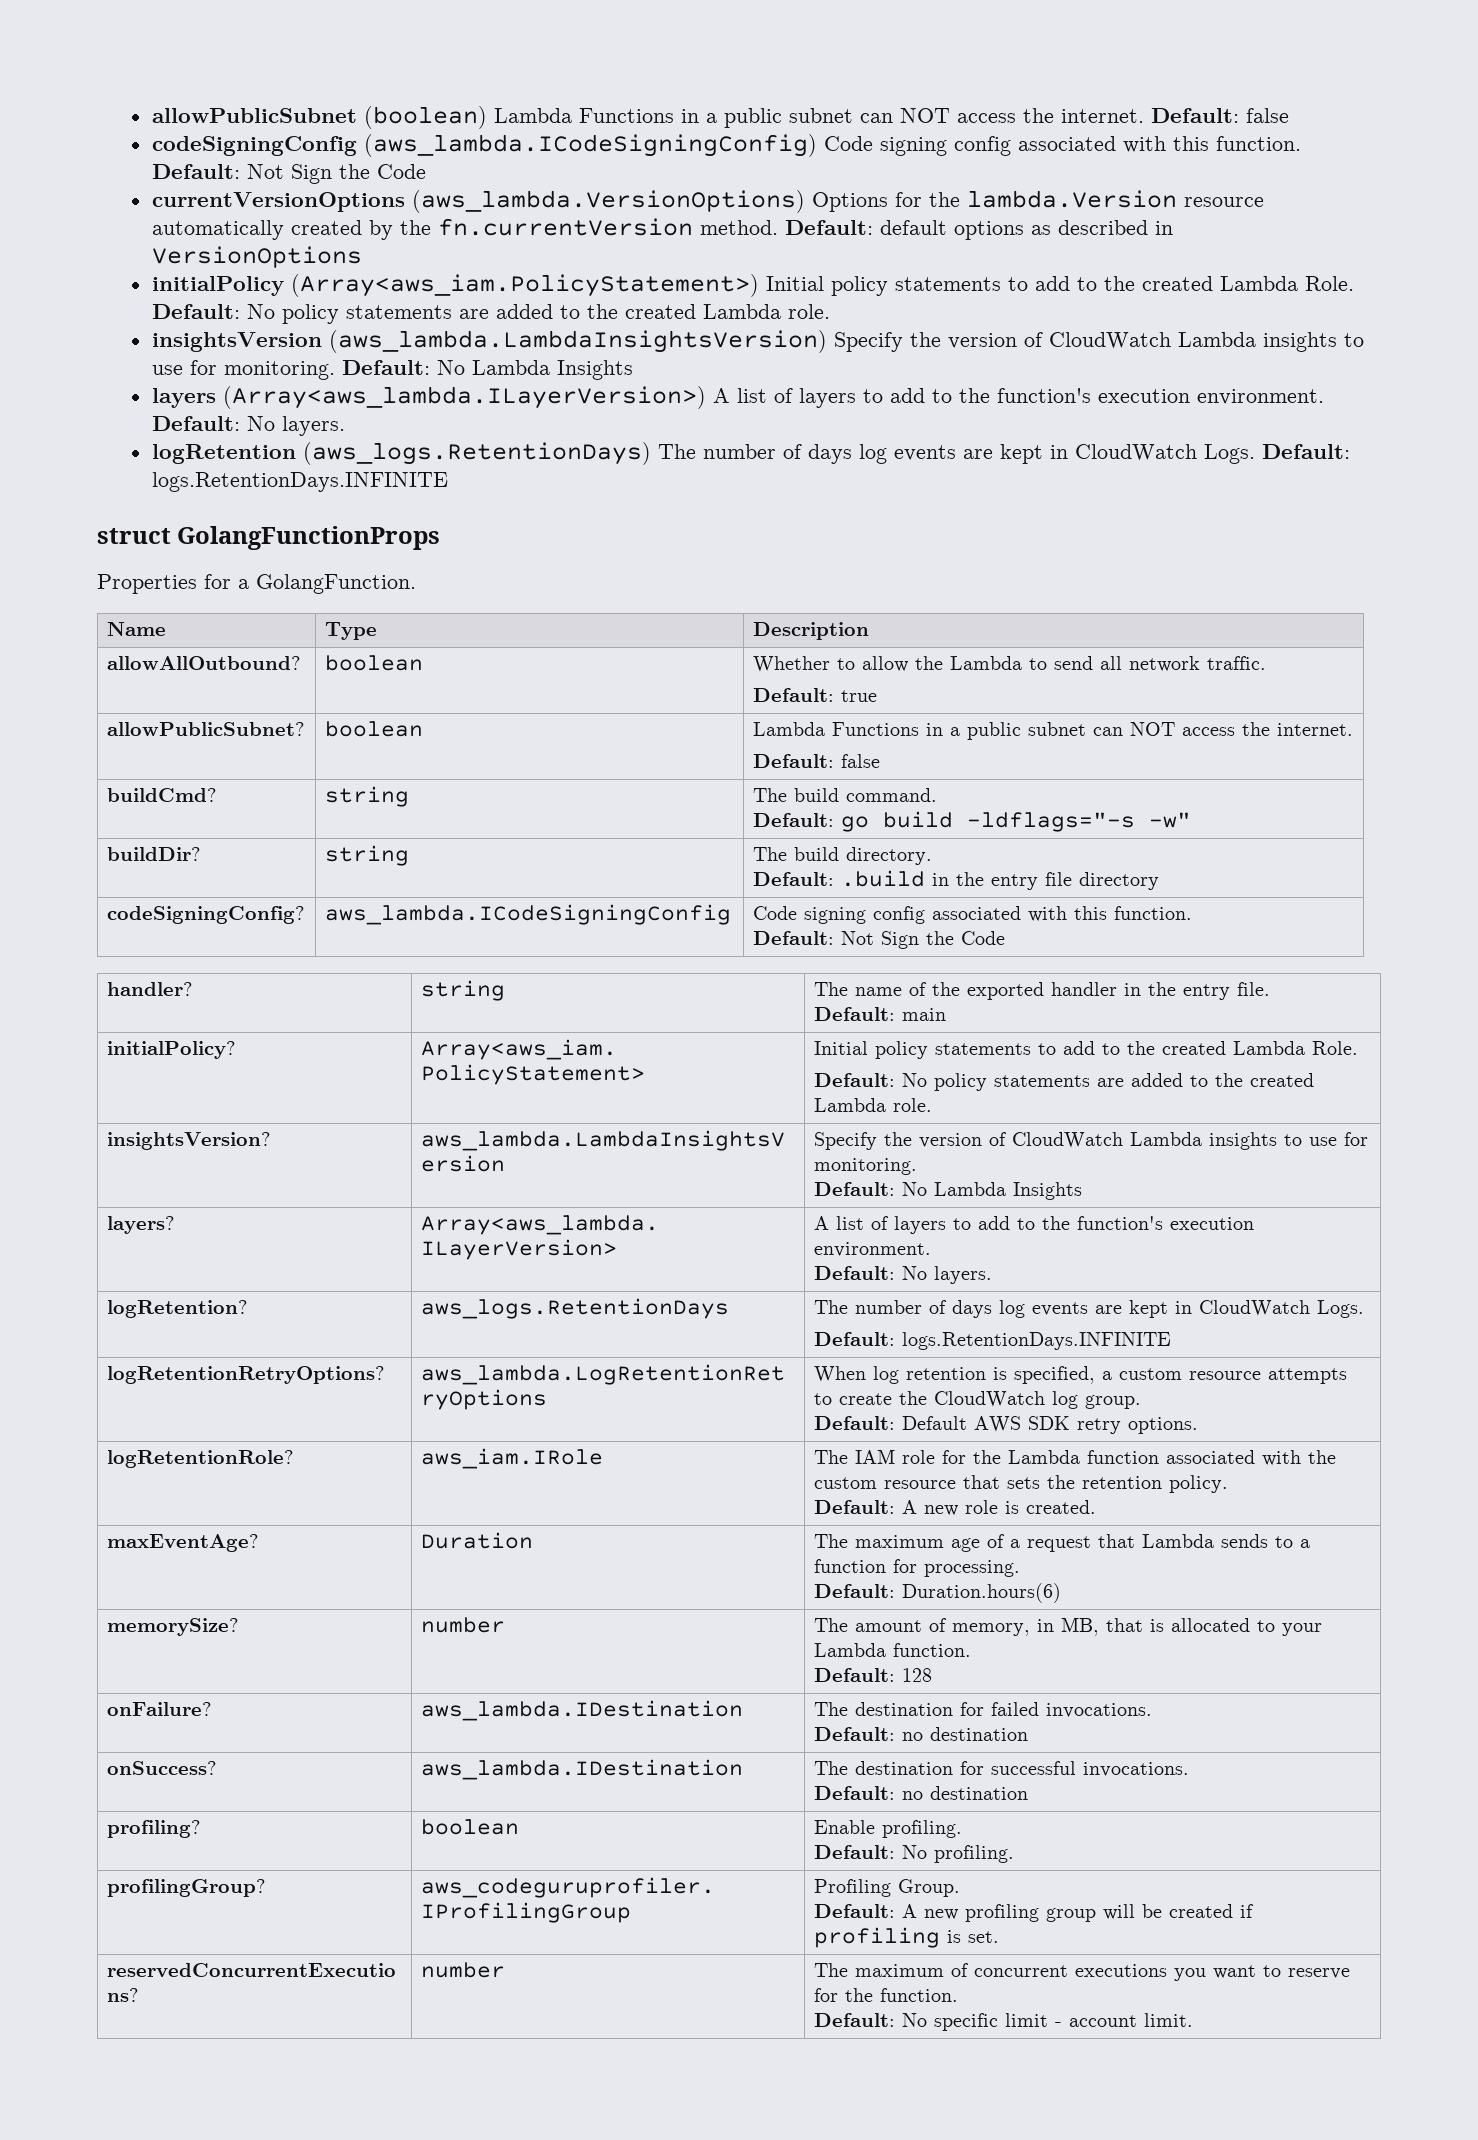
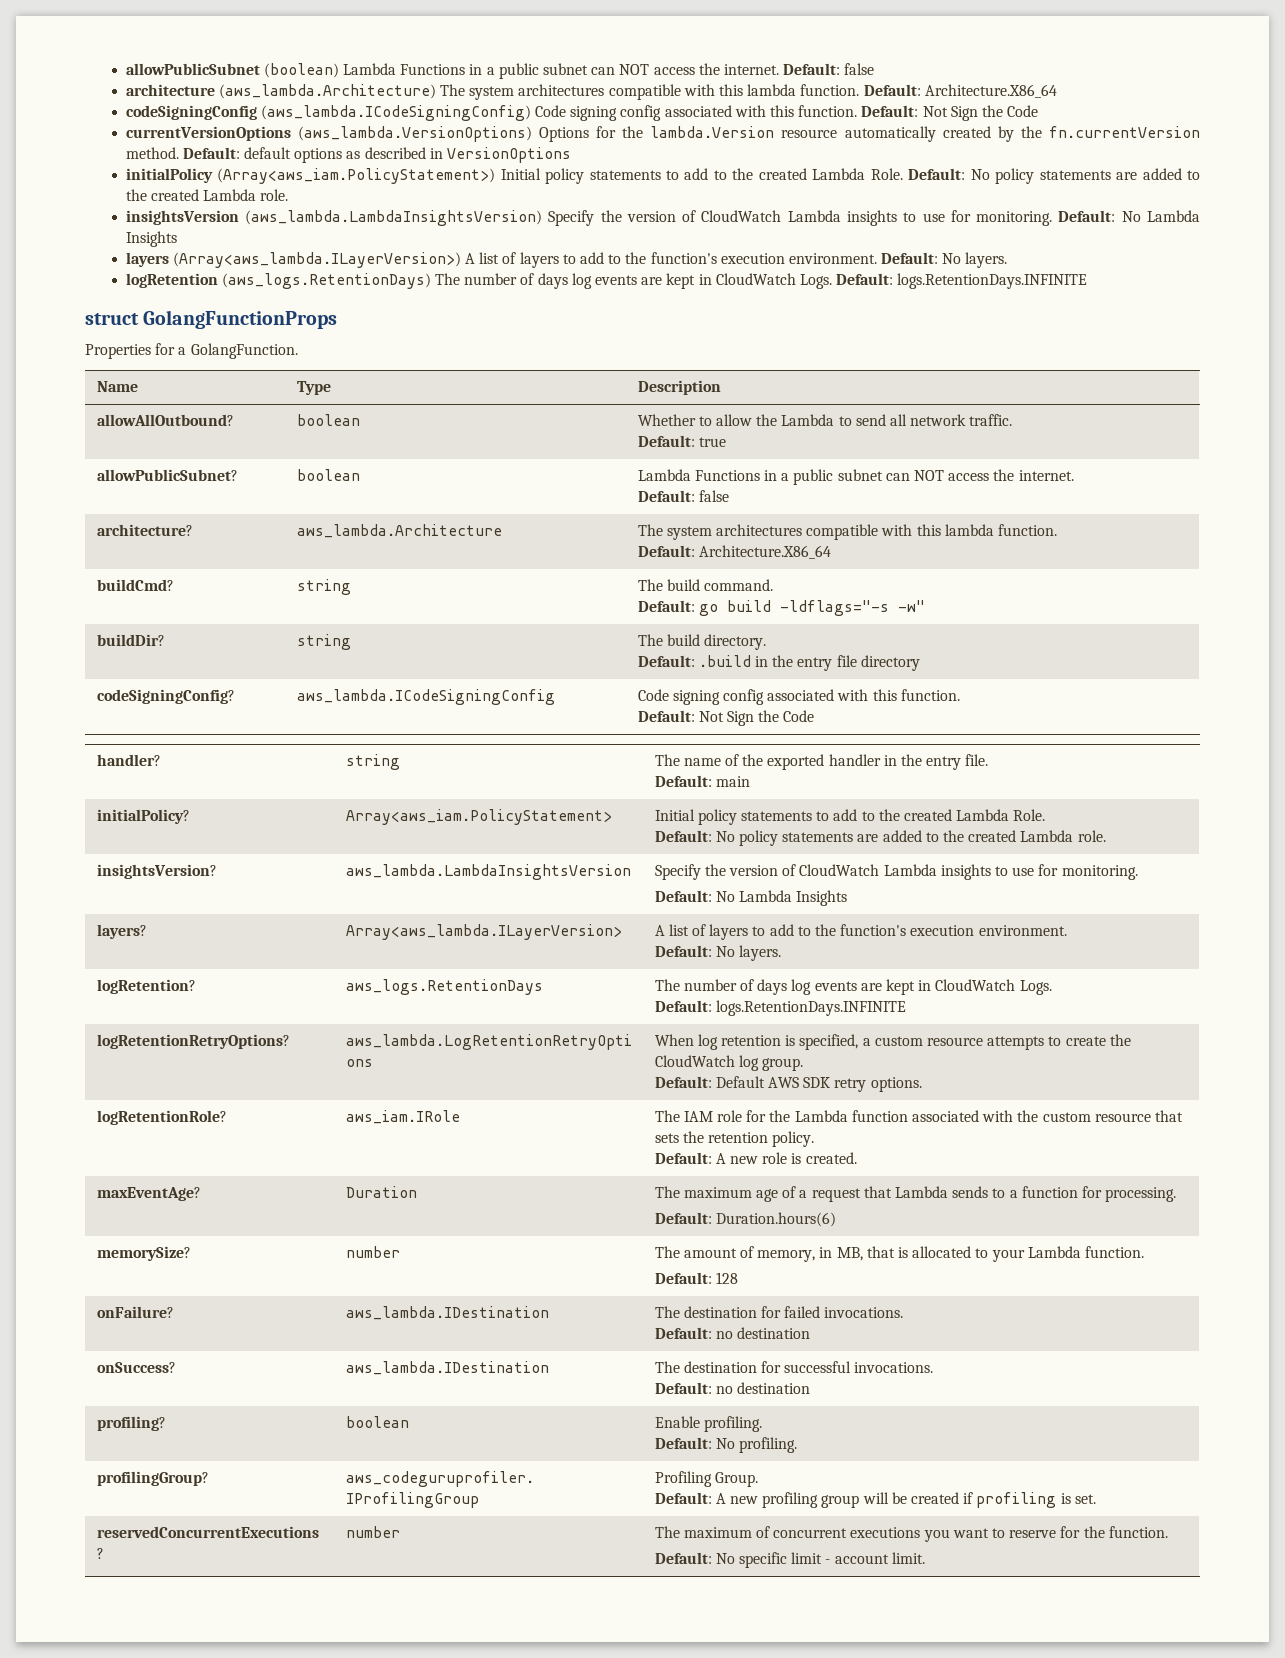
(1289, 115) none -> [125,84,1057,100] // architecture (aws_lambda.Architecture) The system architectures compatible with this lambda function. Default: Architecture.X86_64
(881, 761) none -> [96,524,193,536] [296,524,502,538] [637,524,1057,540] [637,545,831,559] // architecture? | aws_lambda.Architecture | The system architectures compatible with this lambda function. // Default: Architecture.X86_64

